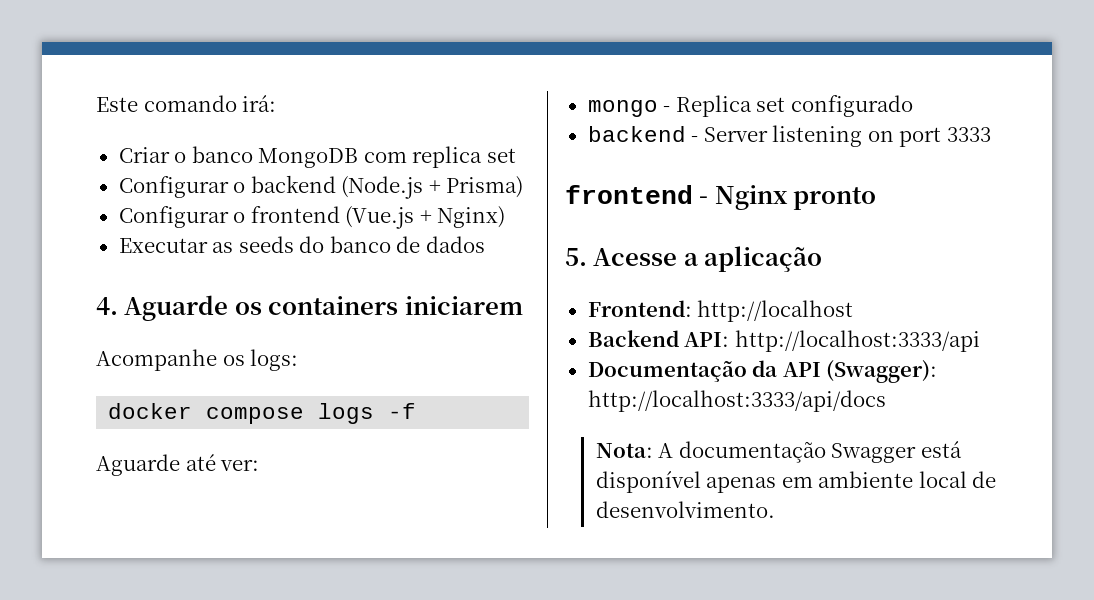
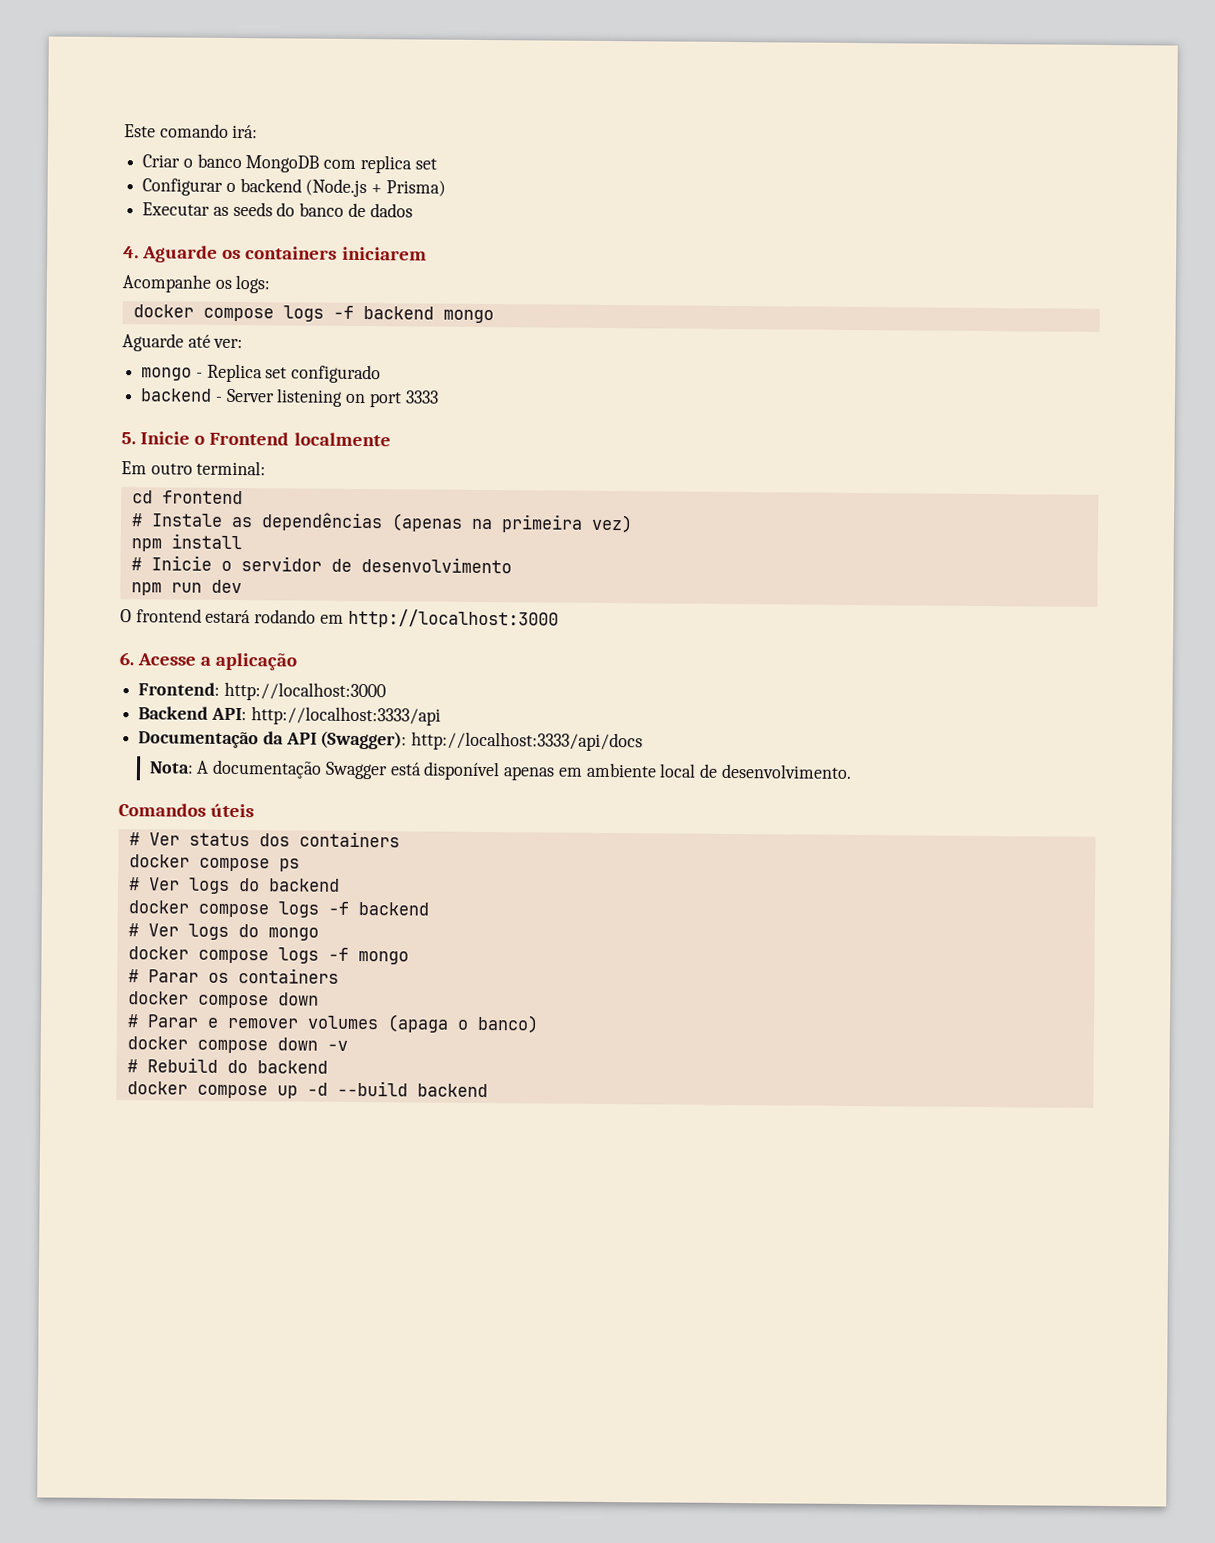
[118,206,506,229] // Configurar o frontend (Vue.js + Nginx) -> (446, 188) none
(417, 411) none -> [362,306,494,324] backend mongo
[565,185,877,210] [565,248,587,266] frontend - Nginx pronto // 5. -> [121,431,391,447] [121,460,267,476] [131,490,243,505] [130,512,633,534] [130,533,242,552] [130,555,512,574] [130,579,242,596] [120,608,559,629] [119,652,134,666] 5. Inicie o Frontend localmente // Em outro terminal: // cd frontend // # Instale as dependências (apenas na primeira vez) // npm install // # Inicie o servidor de desenvolvimento // npm run dev // O frontend estará rodando em http://localhost:3000 // 6.
[697,300,854,322] http://localhost -> [223,681,386,702] http://localhost:3000
(775, 509) none -> [118,803,255,818] [128,831,400,848] [128,854,300,872] [128,877,340,894] [127,900,429,918] [127,923,319,941] [127,946,409,965] [127,968,339,984] [127,991,319,1009] [126,1014,539,1034] [126,1036,348,1054] [126,1057,328,1074] [126,1080,488,1099] // Comandos úteis // # Ver status dos containers // docker compose ps // # Ver logs do backend // docker compose logs -f backend // # Ver logs do mongo // docker compose logs -f mongo // # Parar os containers // docker compose down // # Parar e remover volumes (apaga o banco) // docker compose down -v // # Rebuild do backend // docker compose up -d --build backend

